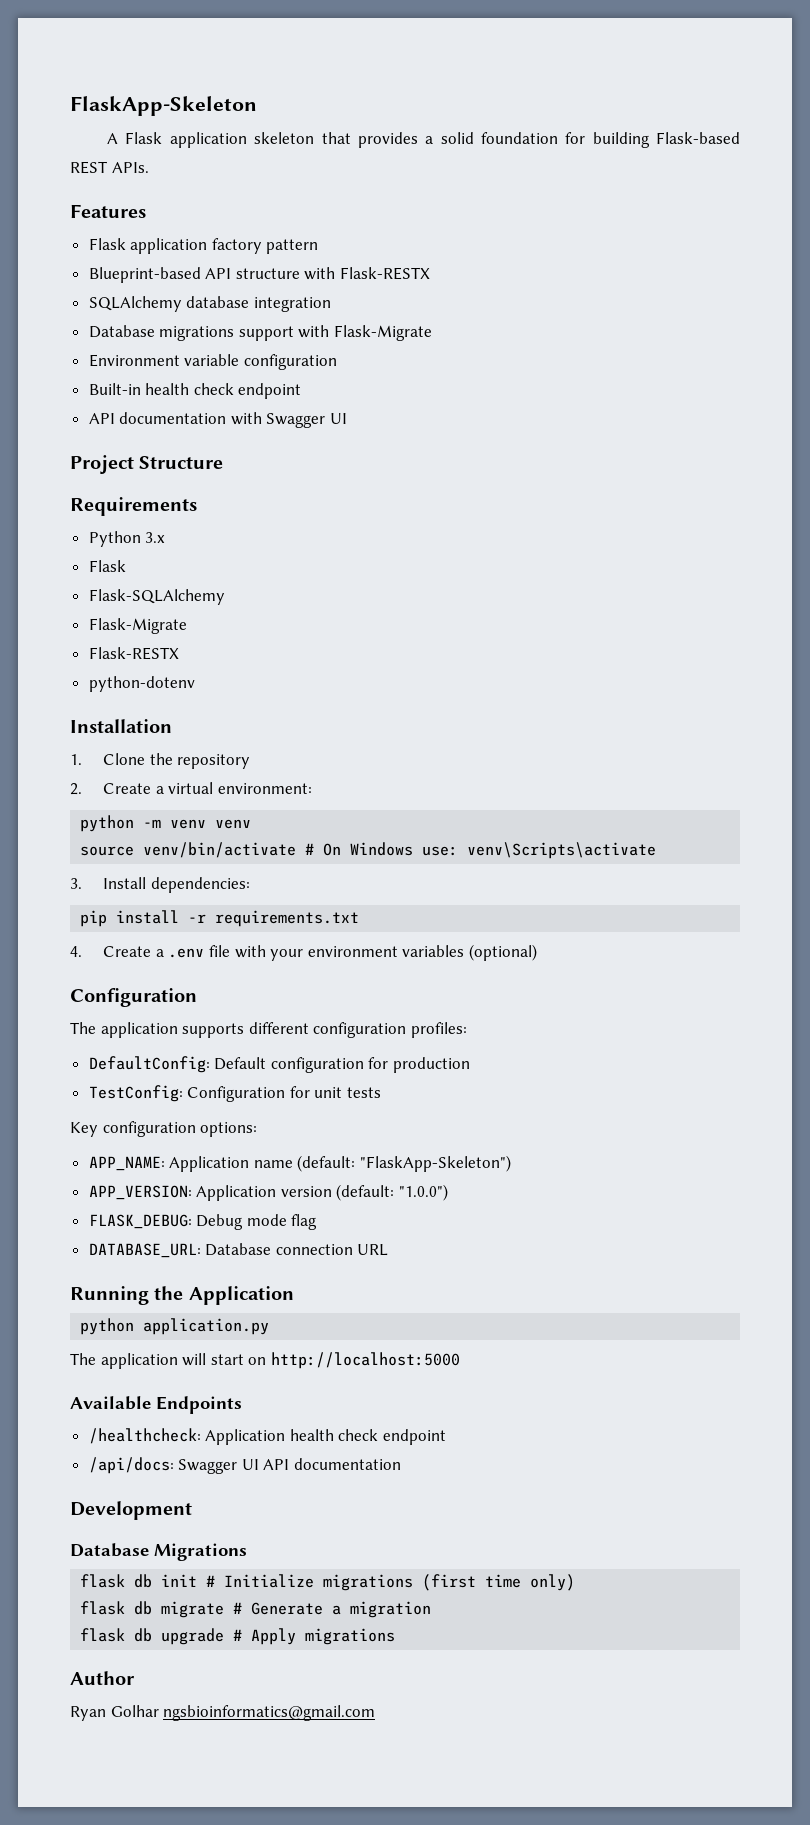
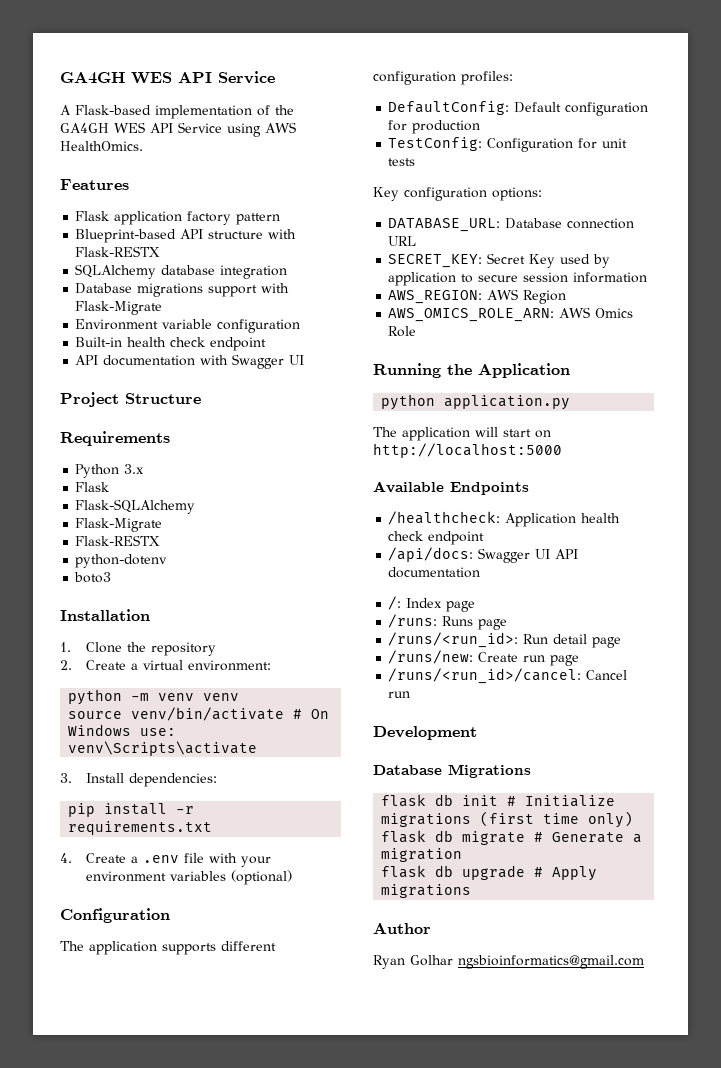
[70,96,257,116] [107,132,740,148] [70,161,149,174] FlaskApp-Skeleton // A Flask application skeleton that provides a solid foundation for building Flask-based REST APIs. -> [60,71,275,84] [60,105,294,119] [60,122,296,137] [60,141,143,151] GA4GH WES API Service // A Flask-based implementation of the GA4GH WES API Service using AWS HealthOmics.
(195, 684) none -> [74,572,112,583] // boto3
[88,1155,512,1172] [88,1184,449,1201] [88,1214,318,1230] [88,1243,389,1258] APP_NAME: Application name (default: "FlaskApp-Skeleton") // APP_VERSION: Application version (default: "1.0.0") // FLASK_DEBUG: Debug mode flag // DATABASE_URL: Database connection URL -> [388,218,635,232] [388,236,417,246] [388,253,611,268] [388,272,648,286] [388,289,567,304] [388,307,634,322] [388,326,417,337] DATABASE_URL: Database connection URL // SECRET_KEY: Secret Key used by application to secure session information // AWS_REGION: AWS Region // AWS_OMICS_ROLE_ARN: AWS Omics Role
(402, 1464) none -> [388,596,476,612] [388,614,508,630] [388,632,622,648] [388,650,580,666] [388,668,628,684] [388,691,411,698] // /: Index page // /runs: Runs page // /runs/<run_id>: Run detail page // /runs/new: Create run page // /runs/<run_id>/cancel: Cancel run

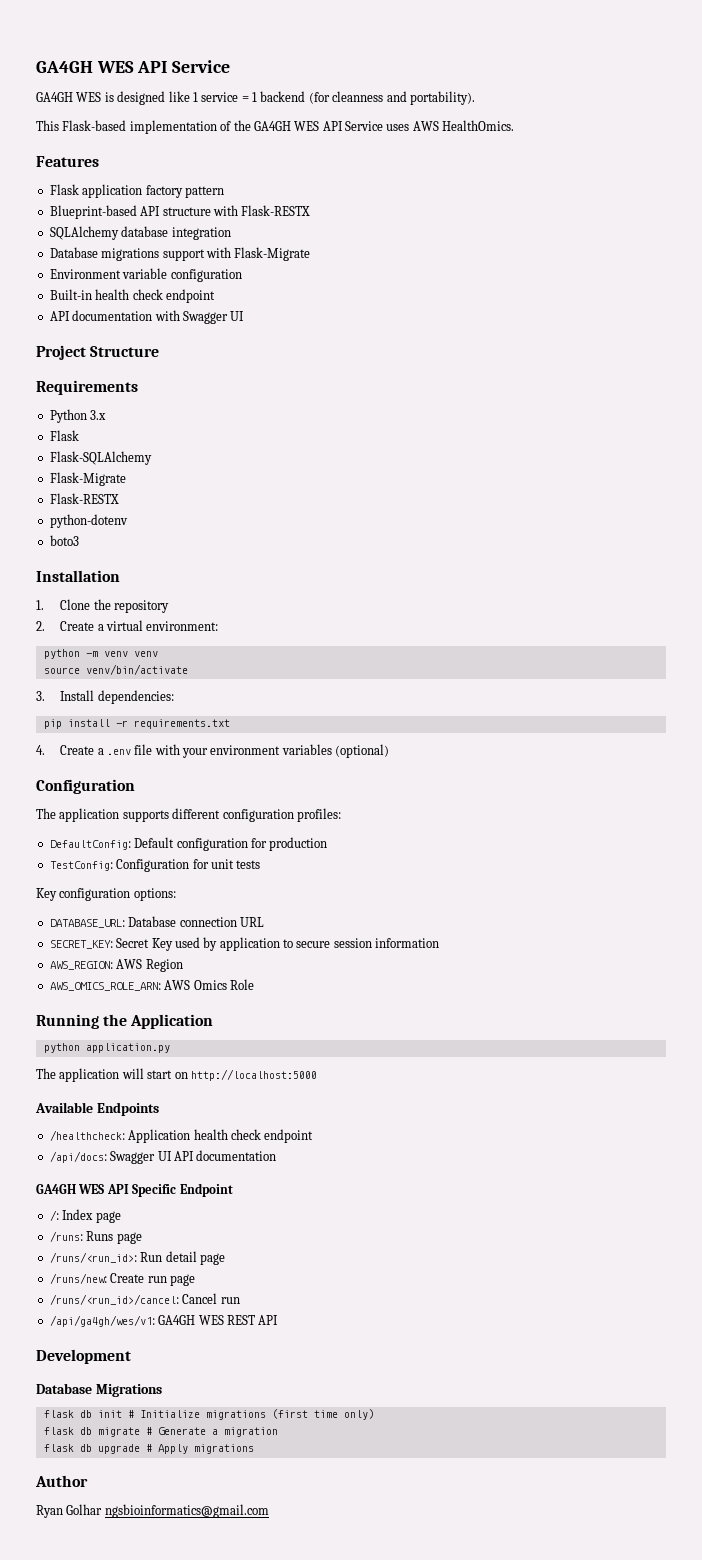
[60,105,71,115] A -> [36,91,475,105] [36,120,59,131] GA4GH WES is designed like 1 service = 1 backend (for cleanness and portability). // This
[227,123,261,137] using -> [386,124,410,131] uses
[293,709,330,719] [68,724,177,736] [68,741,258,756] # On Windows use: venv\Scripts\activate -> (188, 669) none
(481, 572) none -> [36,1183,233,1197] // GA4GH WES API Specific Endpoint
(411, 694) none -> [49,1315,279,1327] // /api/ga4gh/wes/v1: GA4GH WES REST API

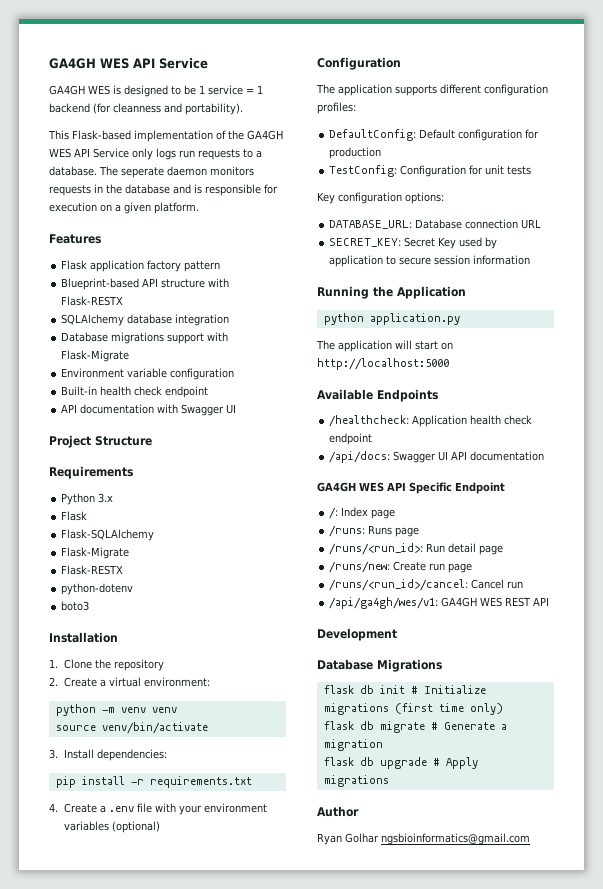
[168,91,190,102] like -> [171,85,196,95] to be
[386,120,515,131] uses AWS HealthOmics. -> [132,148,262,160] [49,166,254,178] [49,184,278,196] [49,202,199,214] only logs run requests to a database. The seperate daemon monitors requests in the database and is responsible for execution on a given platform.
[49,959,183,972] [49,979,254,991] // AWS_REGION: AWS Region // AWS_OMICS_ROLE_ARN: AWS Omics Role -> (531, 260) none

